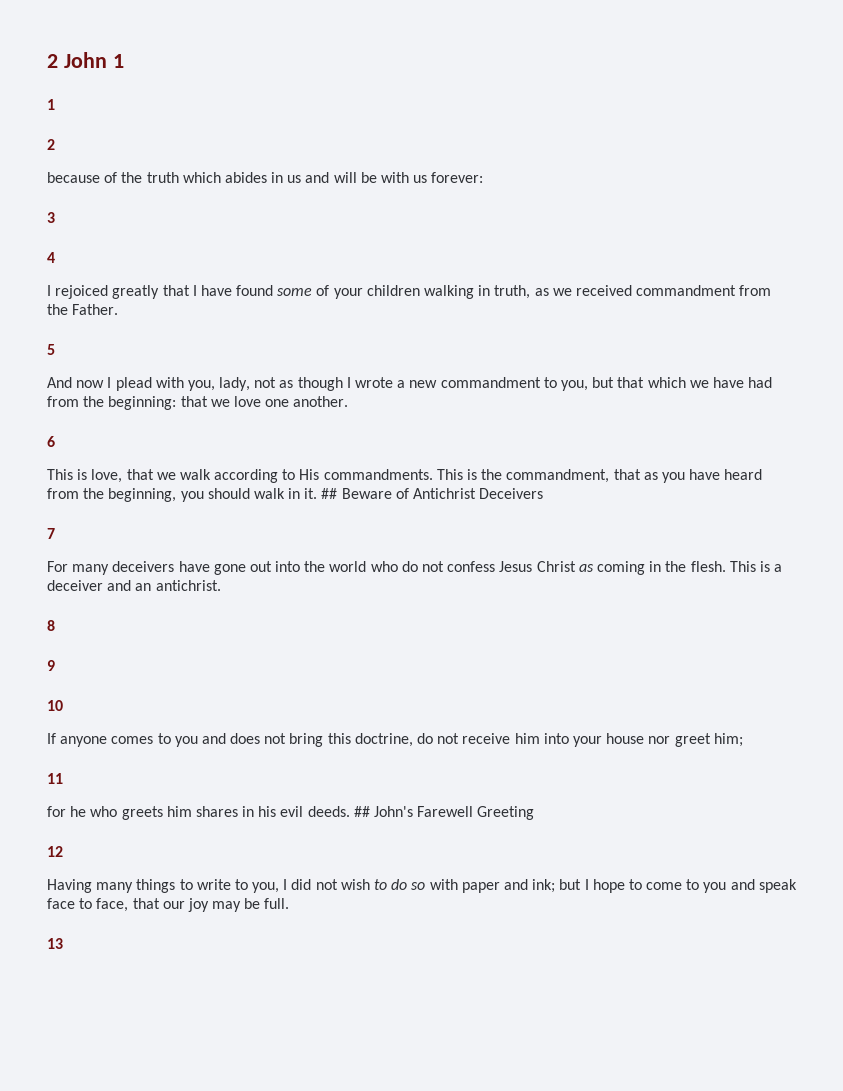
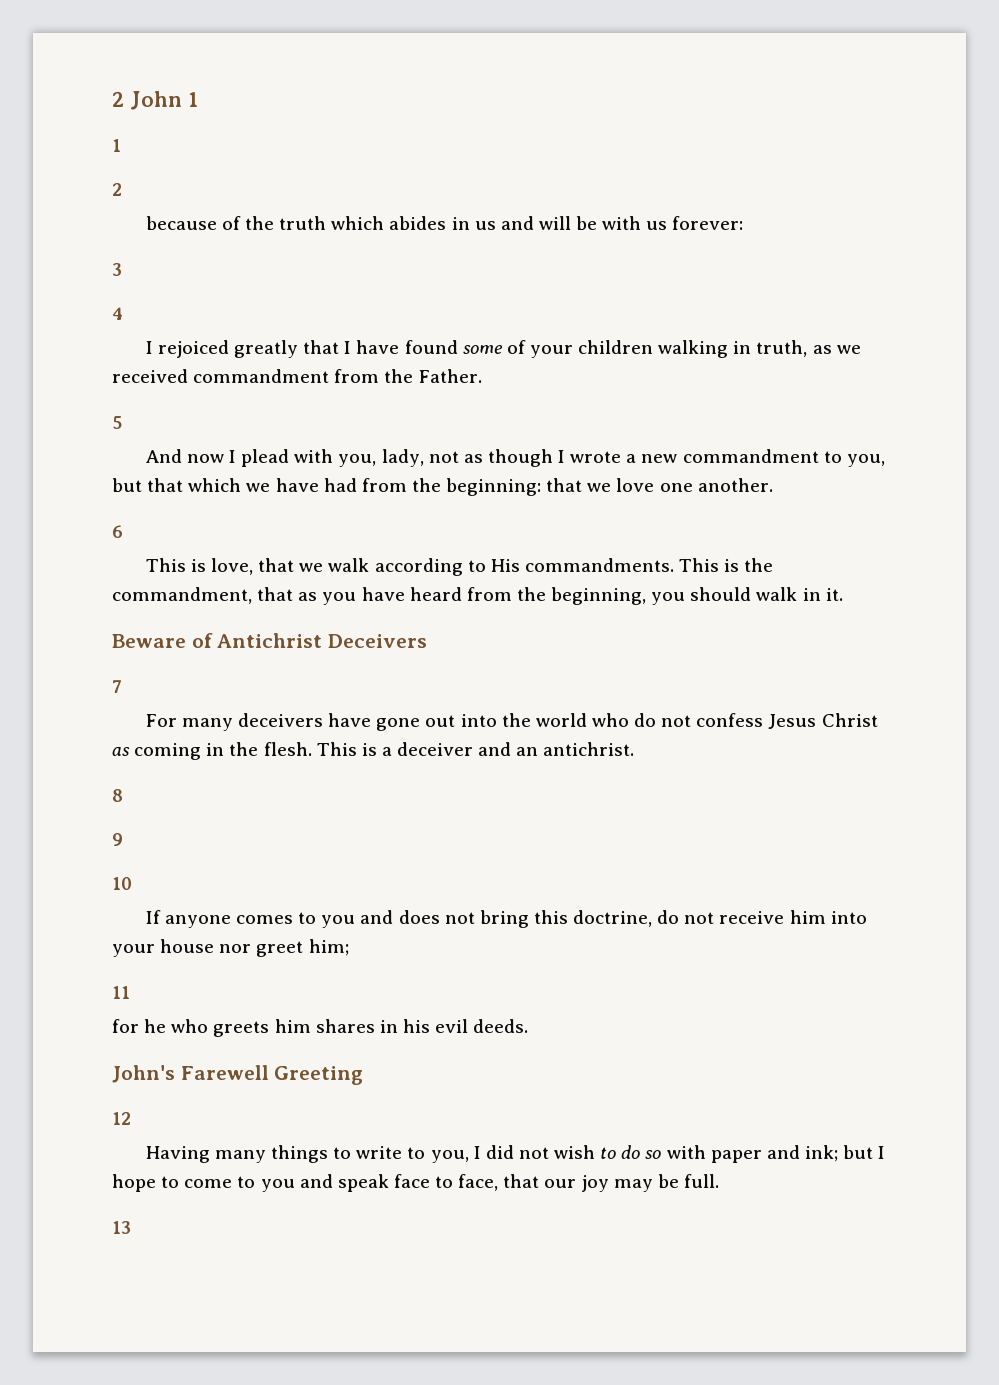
[321,488,338,499] ## -> (843, 594) //
[353,806,370,817] ## -> (529, 1026) //

